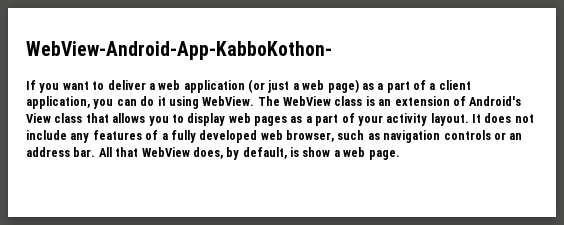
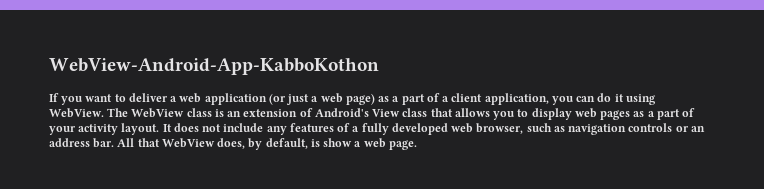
[26,41,332,60] WebView-Android-App-KabboKothon- -> [49,58,379,75] WebView-Android-App-KabboKothon

